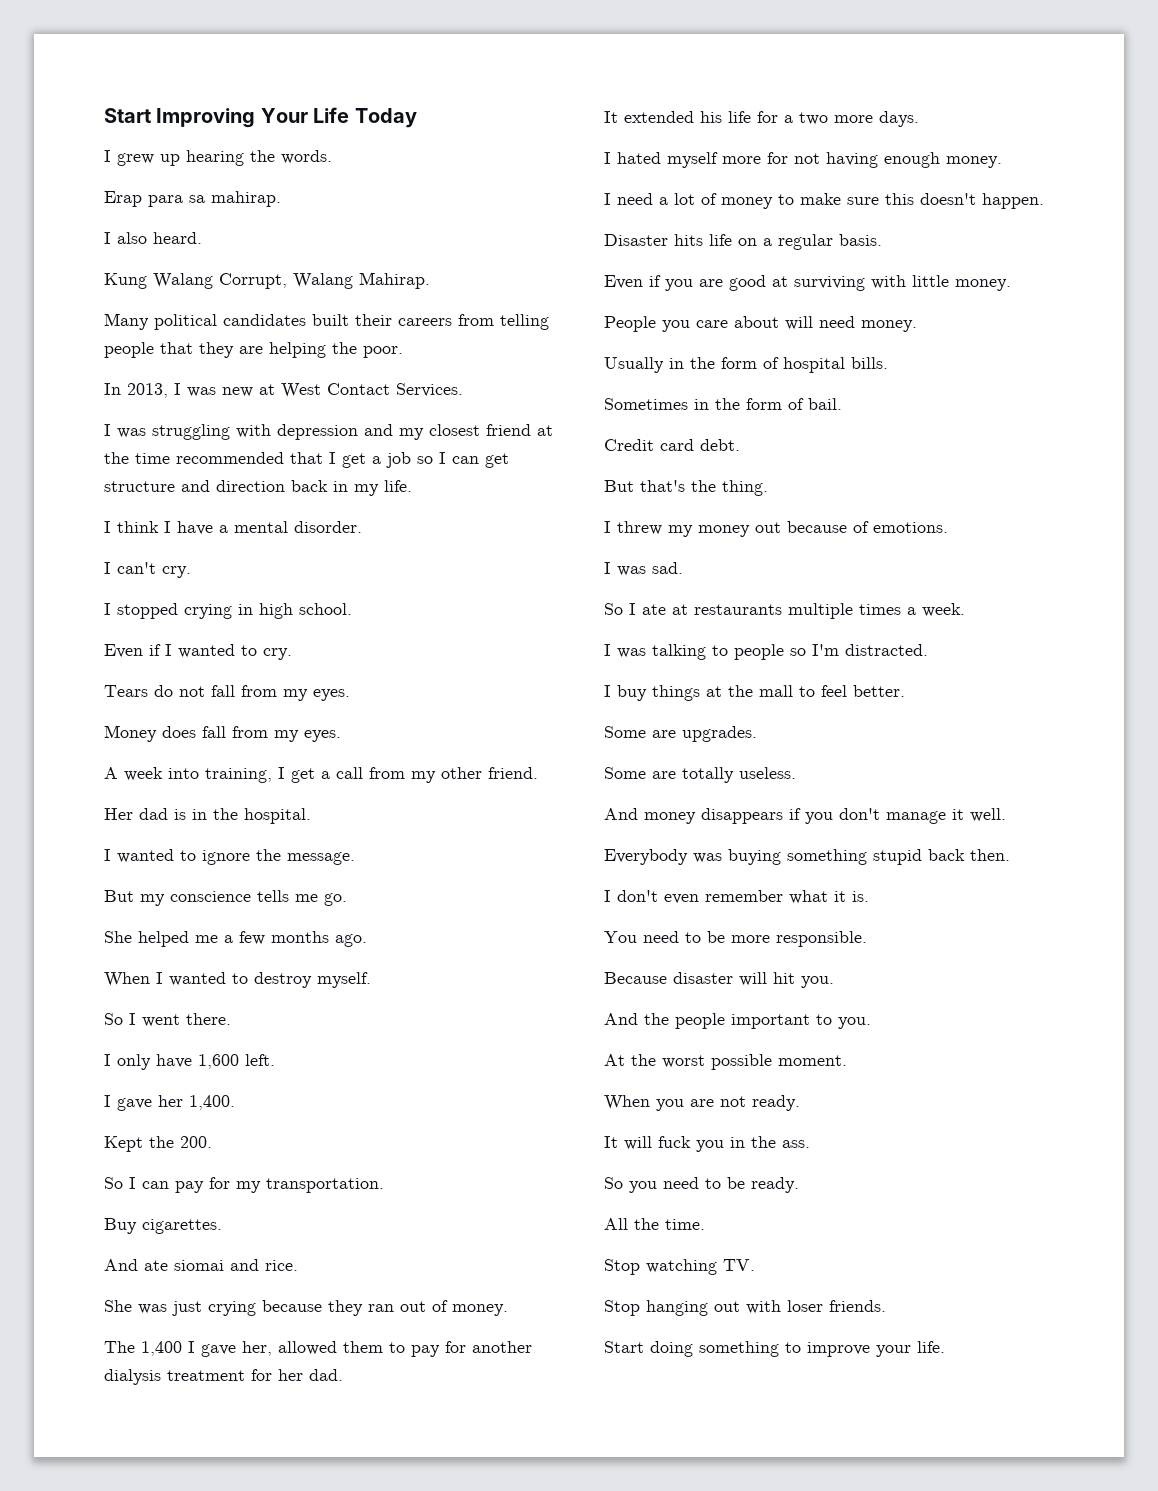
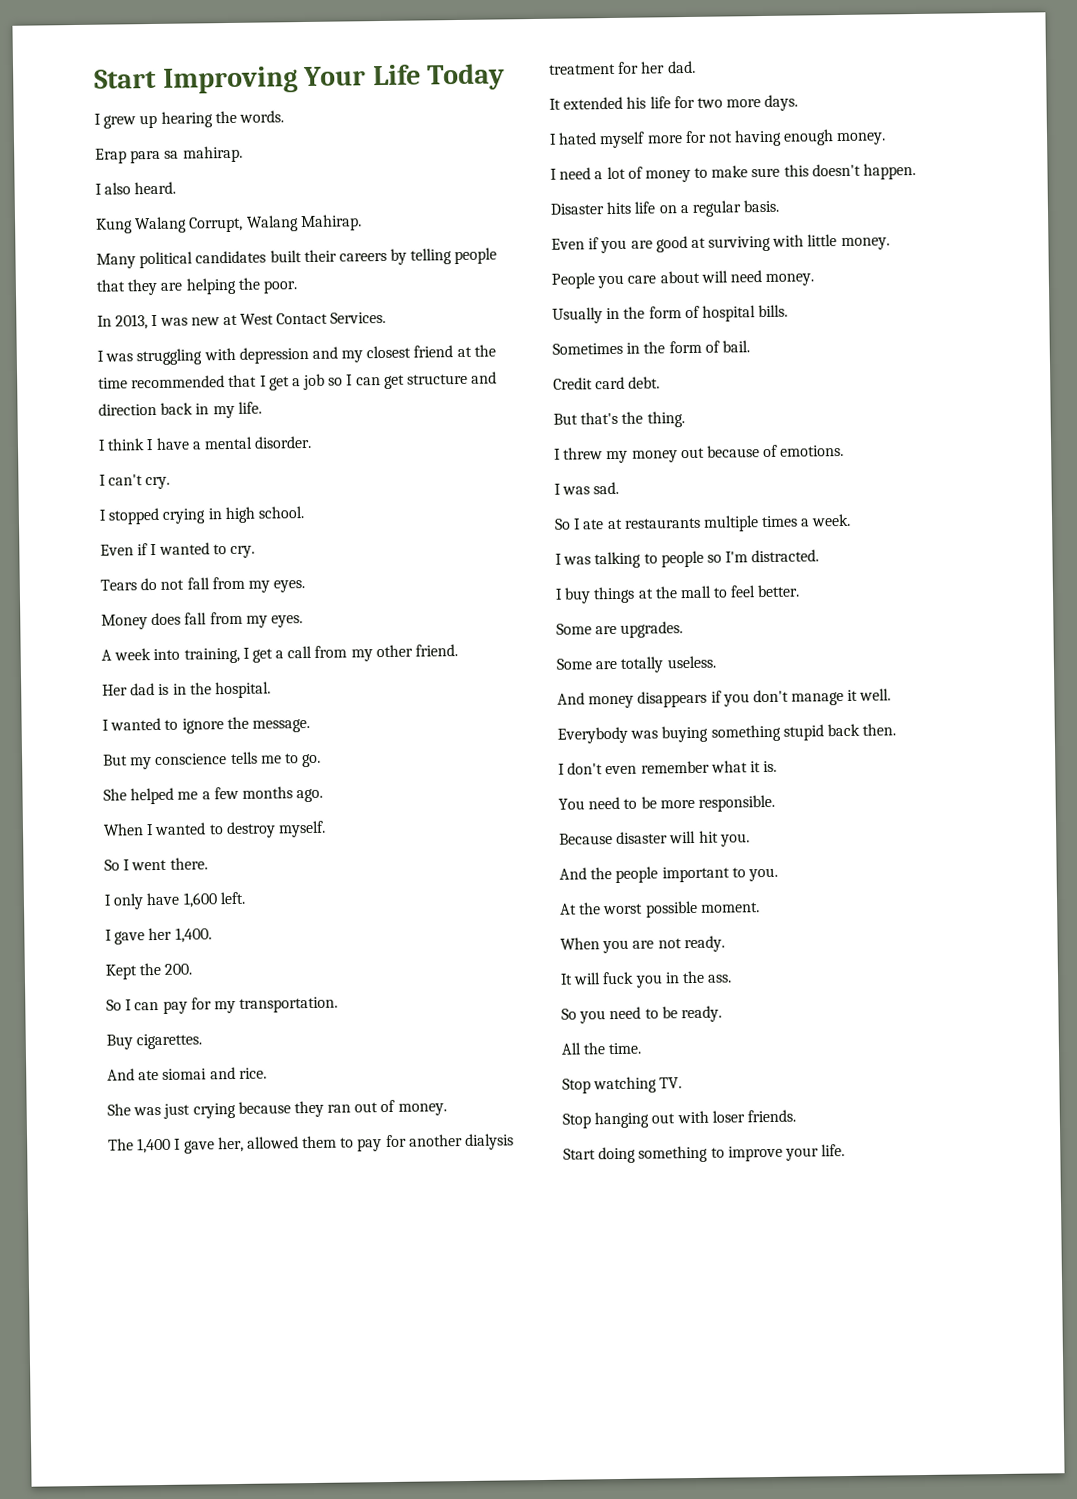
[458,314,494,326] from -> [390,248,408,265] by
(318, 898) none -> [284,753,299,764] to
[784,115,793,123] a -> (695, 102) none

